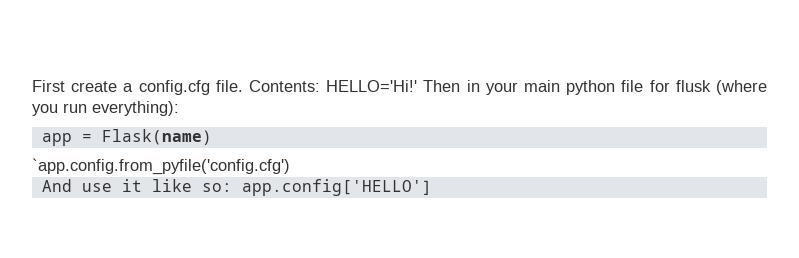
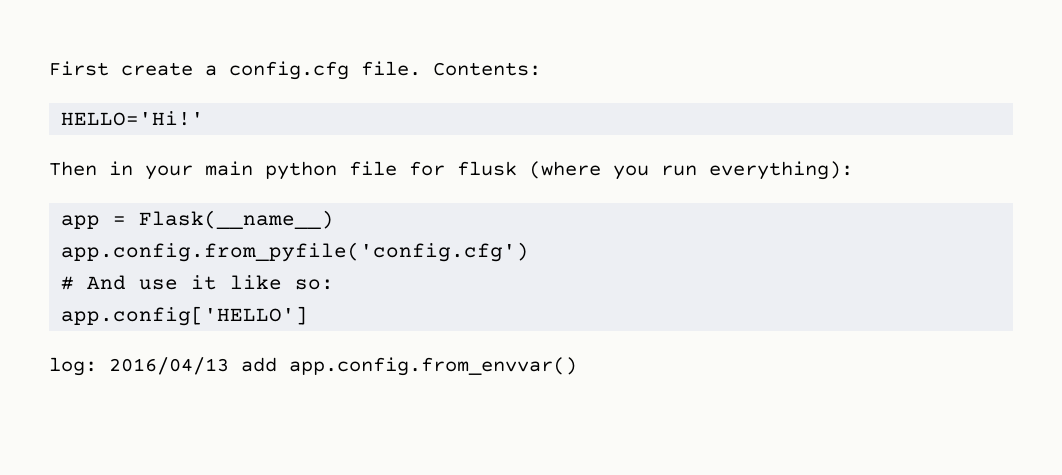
(320, 86) none -> (541, 69) //
(418, 86) none -> (205, 118) //
[101,129,212,145] [32,158,290,175] Flask(name) // `app.config.from_pyfile('config.cfg') // -> [139,210,335,229] [61,242,530,262] [61,276,75,290] Flask(__name__) // app.config.from_pyfile('config.cfg') // #
(232, 187) none -> (335, 284) //
(432, 187) none -> [49,357,577,376] // log: 2016/04/13 add app.config.from_envvar()

